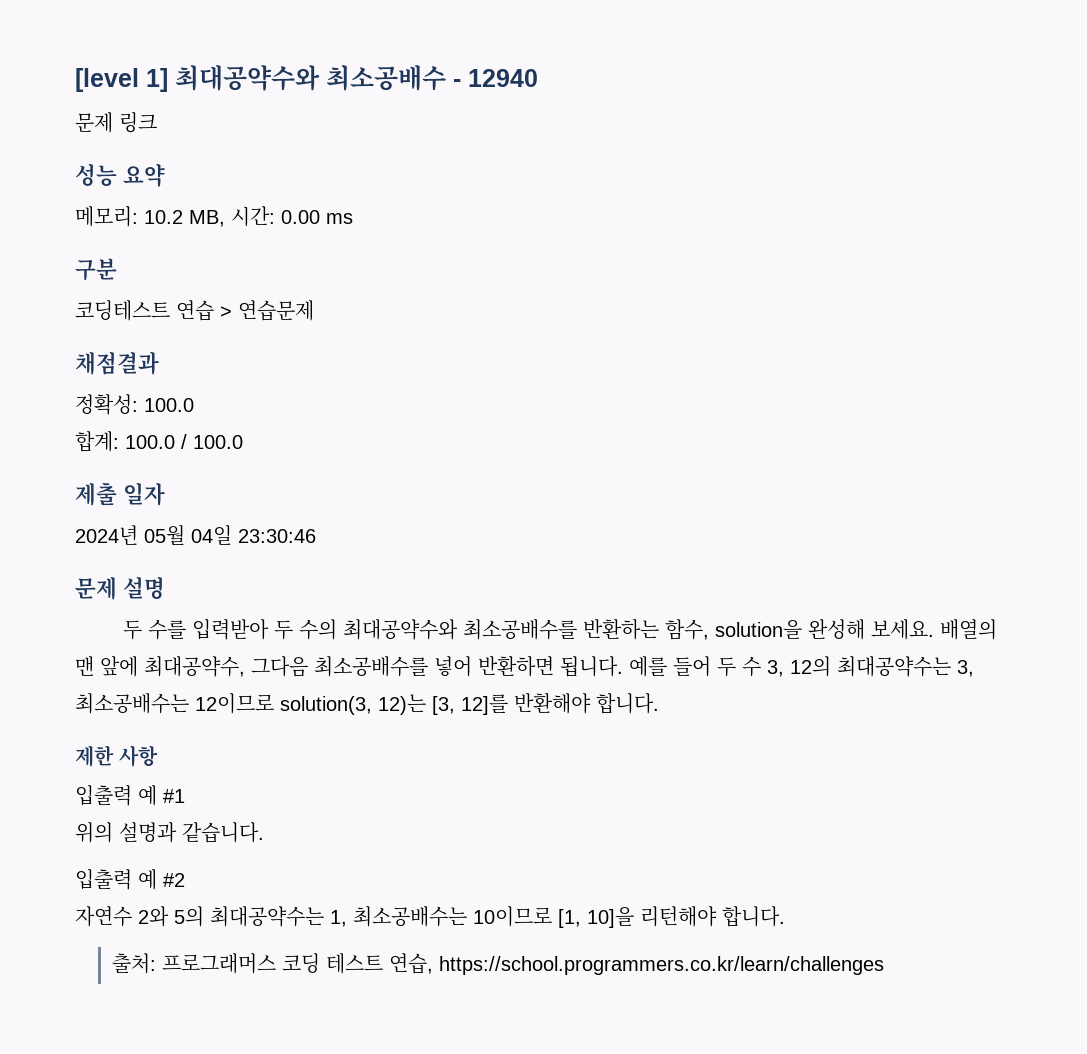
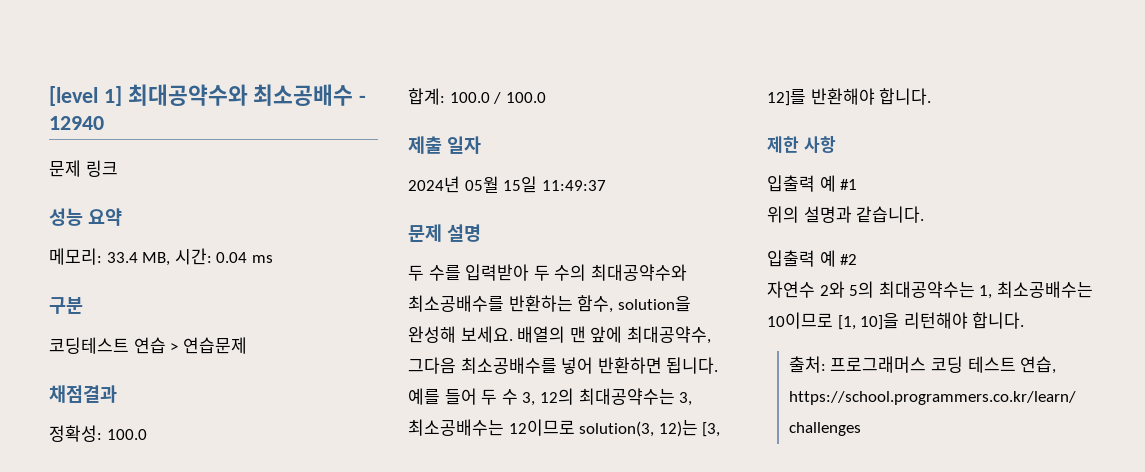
[144,210,183,224] 10.2 -> [106,252,138,263] 33.4
[281,210,320,224] 0.00 -> [216,252,248,263] 0.04
[191,525,316,545] 04일 23:30:46 -> [503,176,606,193] 15일 11:49:37

